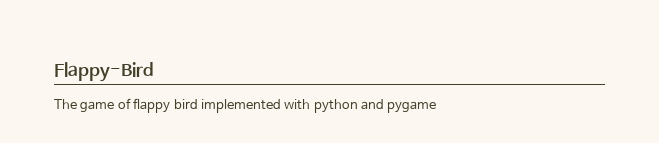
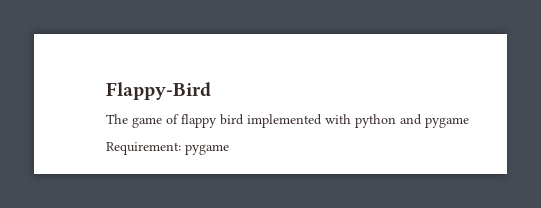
(437, 107) none -> [106,142,229,155] // Requirement: pygame

